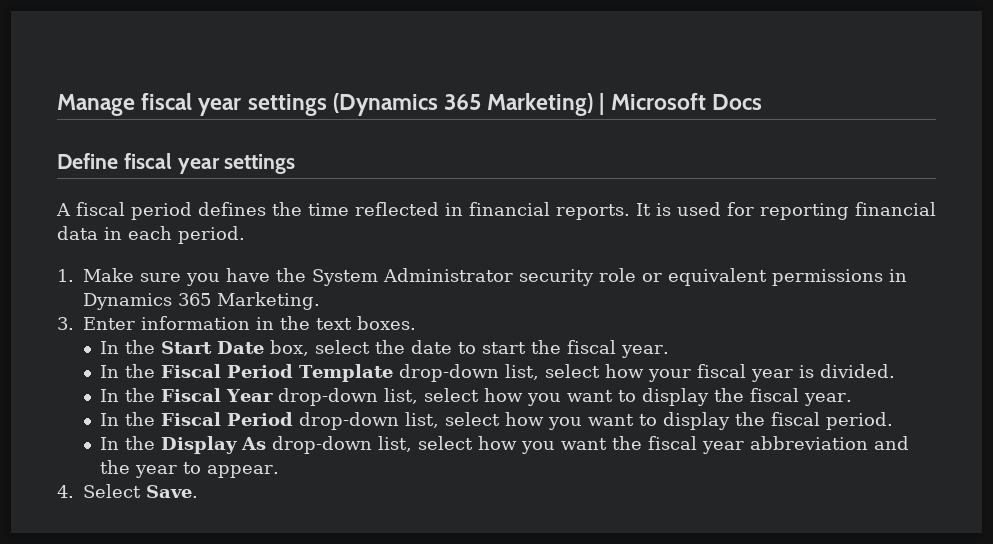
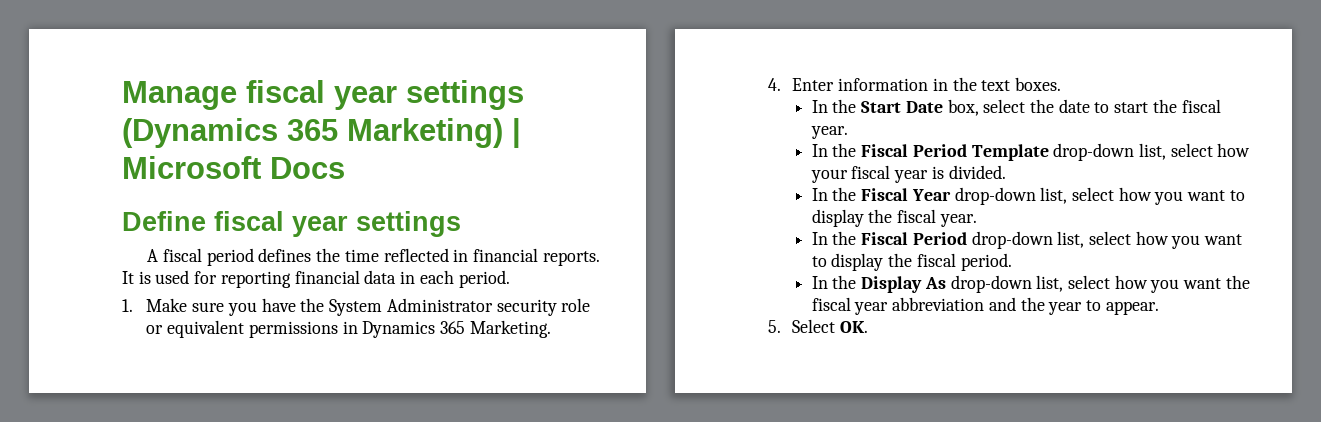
[57,317,74,330] 3. -> [768,78,781,91] 4.
[57,484,198,498] 4. Select Save. -> [768,319,869,333] 5. Select OK.

